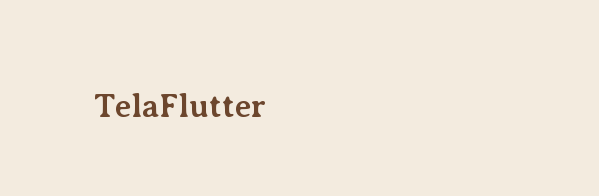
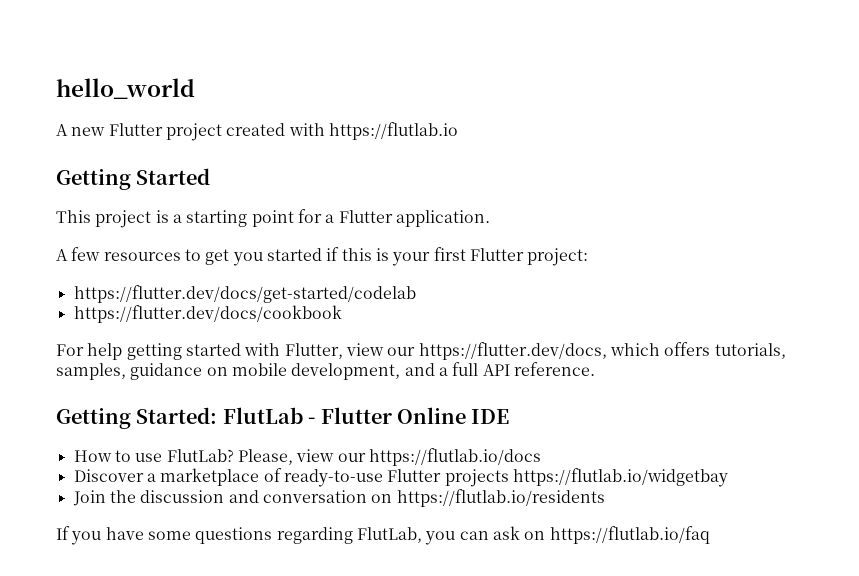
[94,93,266,117] TelaFlutter -> [56,78,195,99] [56,122,458,141] [56,168,211,190] [56,209,490,228] [56,247,589,266] [73,285,416,303] [73,305,342,323] [56,342,786,360] [56,362,595,380] [56,407,510,429] [73,448,541,466] [73,468,728,487] [72,489,605,507] [56,526,710,545] hello_world // A new Flutter project created with https://flutlab.io // Getting Started // This project is a starting point for a Flutter application. // A few resources to get you started if this is your first Flutter project: // https://flutter.dev/docs/get-started/codelab // https://flutter.dev/docs/cookbook // For help getting started with Flutter, view our https://flutter.dev/docs, which offers tutorials, samples, guidance on mobile development, and a full API reference. // Getting Started: FlutLab - Flutter Online IDE // How to use FlutLab? Please, view our https://flutlab.io/docs // Discover a marketplace of ready-to-use Flutter projects https://flutlab.io/widgetbay // Join the discussion and conversation on https://flutlab.io/residents // If you have some questions regarding FlutLab, you can ask on https://flutlab.io/faq

